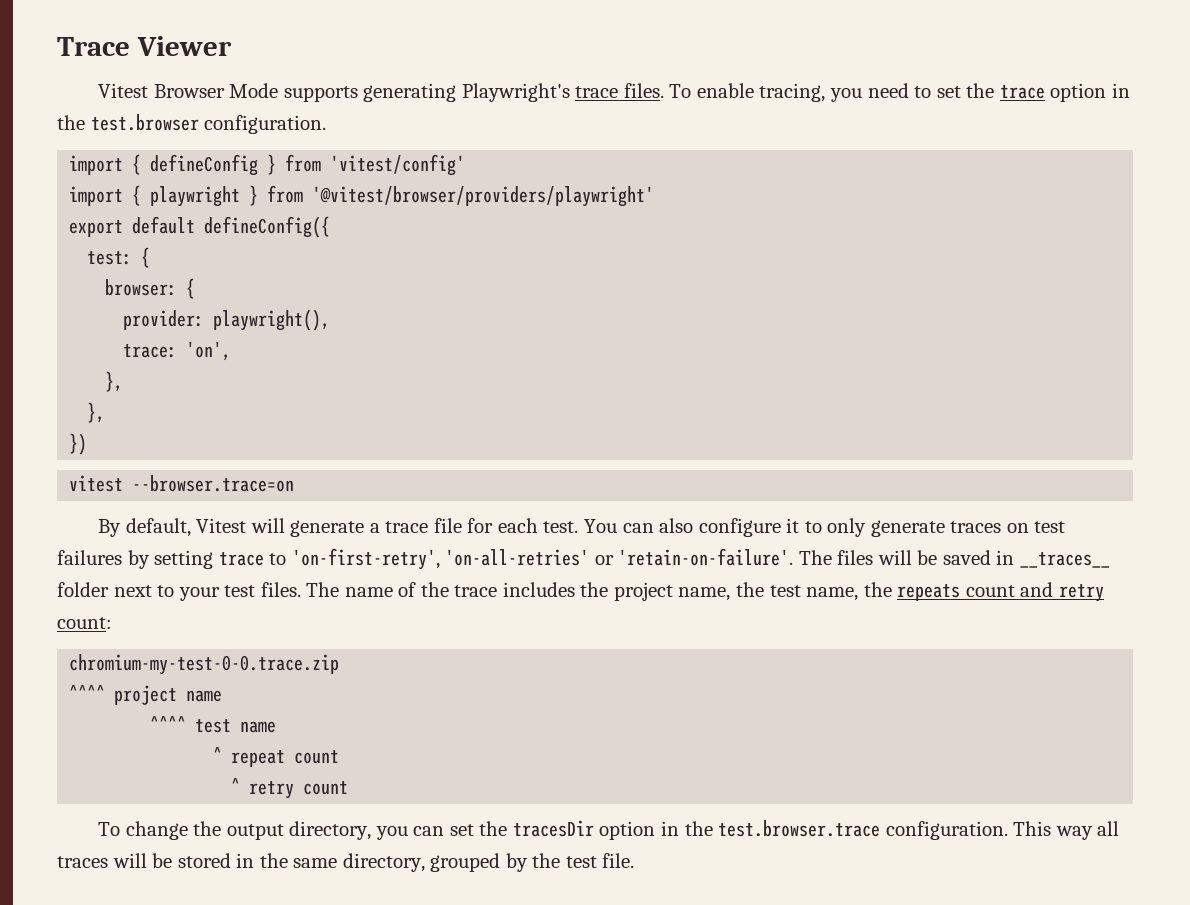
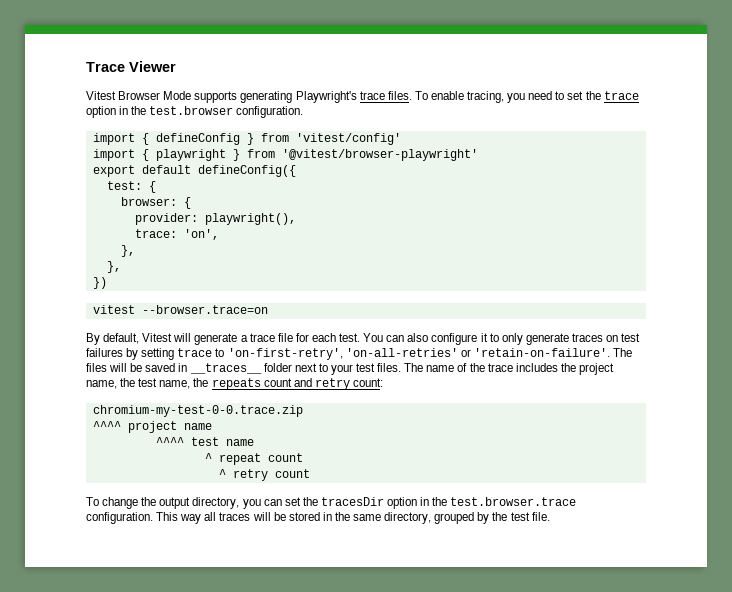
[312,186,655,207] '@vitest/browser/providers/playwright' -> [281,149,478,161] '@vitest/browser-playwright'

